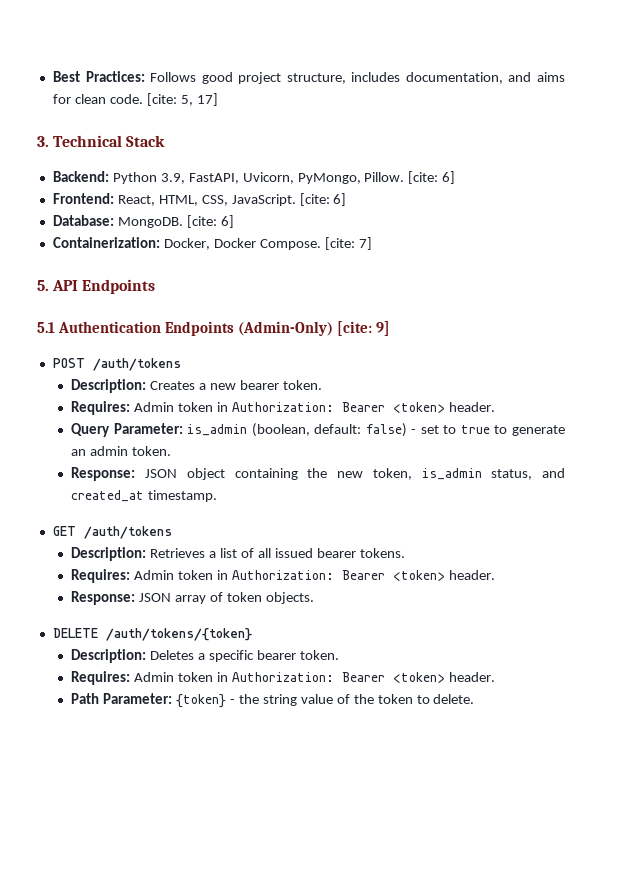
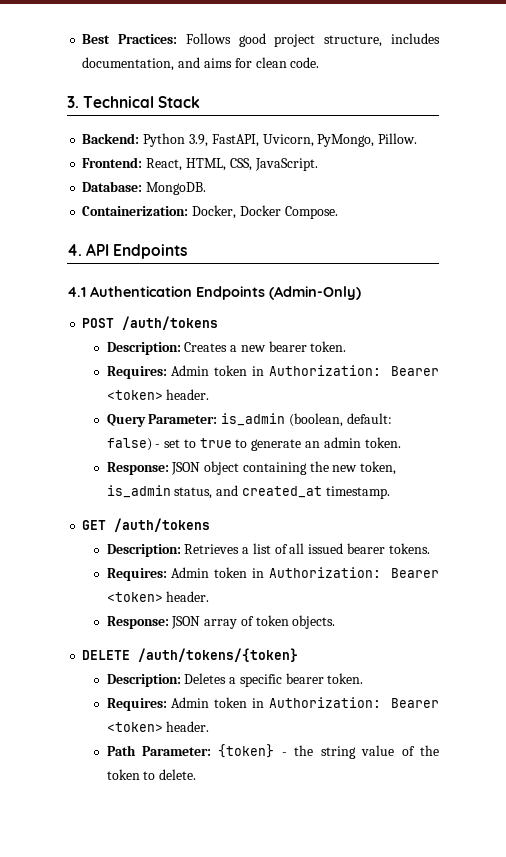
[146,93,218,106] [cite: 5, 17] -> (320, 62) none
[408,171,456,184] [cite: 6] -> (418, 138) none
[299,193,347,206] [cite: 6] -> (318, 164) none
[186,215,234,228] [cite: 6] -> (207, 188) none
[324,237,372,250] [37,280,49,291] [cite: 7] // 5. -> [67,244,82,256] // 4.
[37,322,55,333] 5.1 -> [67,287,86,297] 4.1
[336,321,390,336] [cite: 9] -> (361, 293) none

